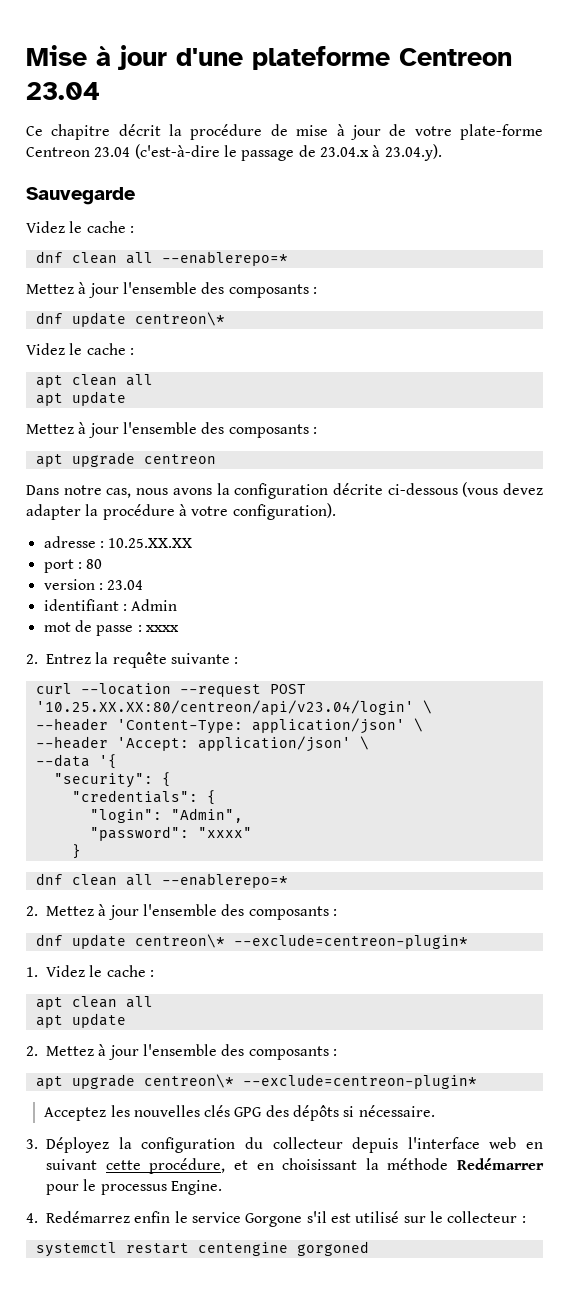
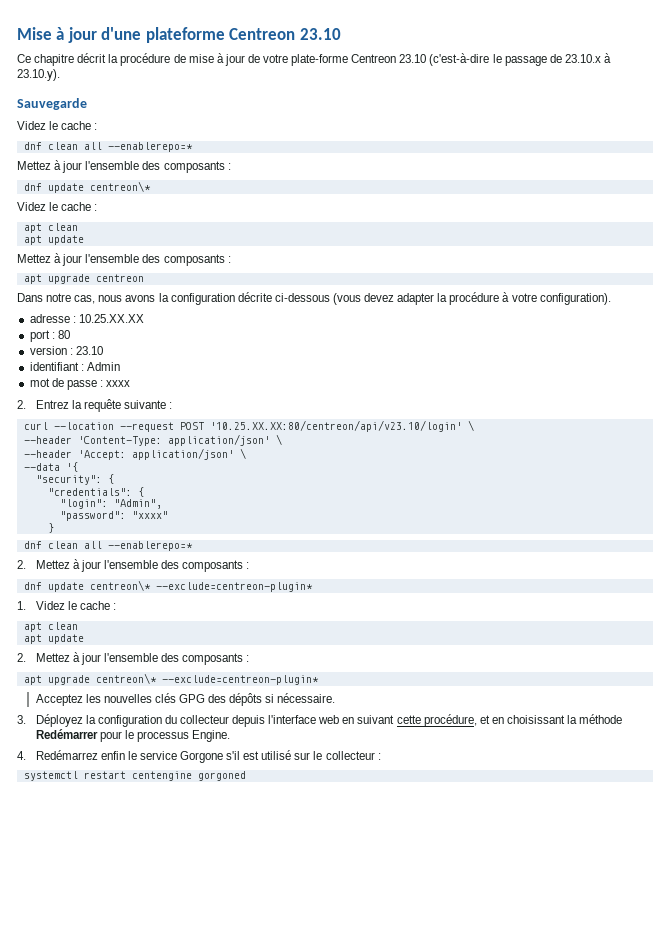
[26,82,100,100] 23.04 -> [299,28,341,40] 23.10
[94,147,131,157] 23.04 -> [399,54,427,63] 23.10
[319,144,442,161] 23.04.x à 23.04.y). -> [564,53,611,63] [17,69,60,81] 23.10.x à 23.10.y).
[125,374,153,386] all -> (78, 227) none
[107,580,144,590] 23.04 -> [75,346,103,355] 23.10
[35,700,414,715] '10.25.XX.XX:80/centreon/api/v23.04/login' -> [209,420,462,432] '10.25.XX.XX:80/centreon/api/v23.10/login'
[125,996,153,1008] all -> (78, 626) none

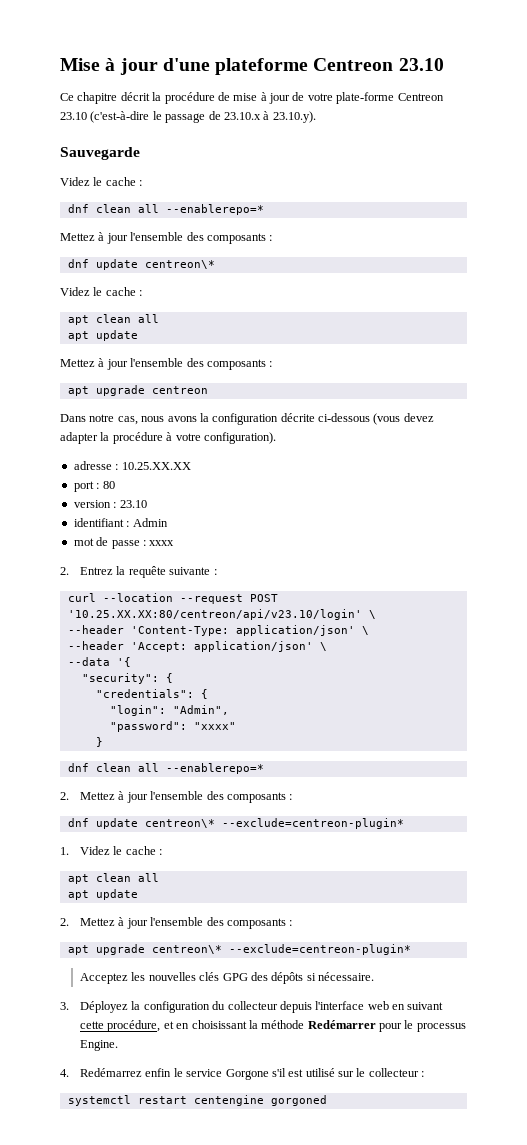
(78, 227) none -> [137,314,159,323] all
(78, 626) none -> [137,873,159,882] all

